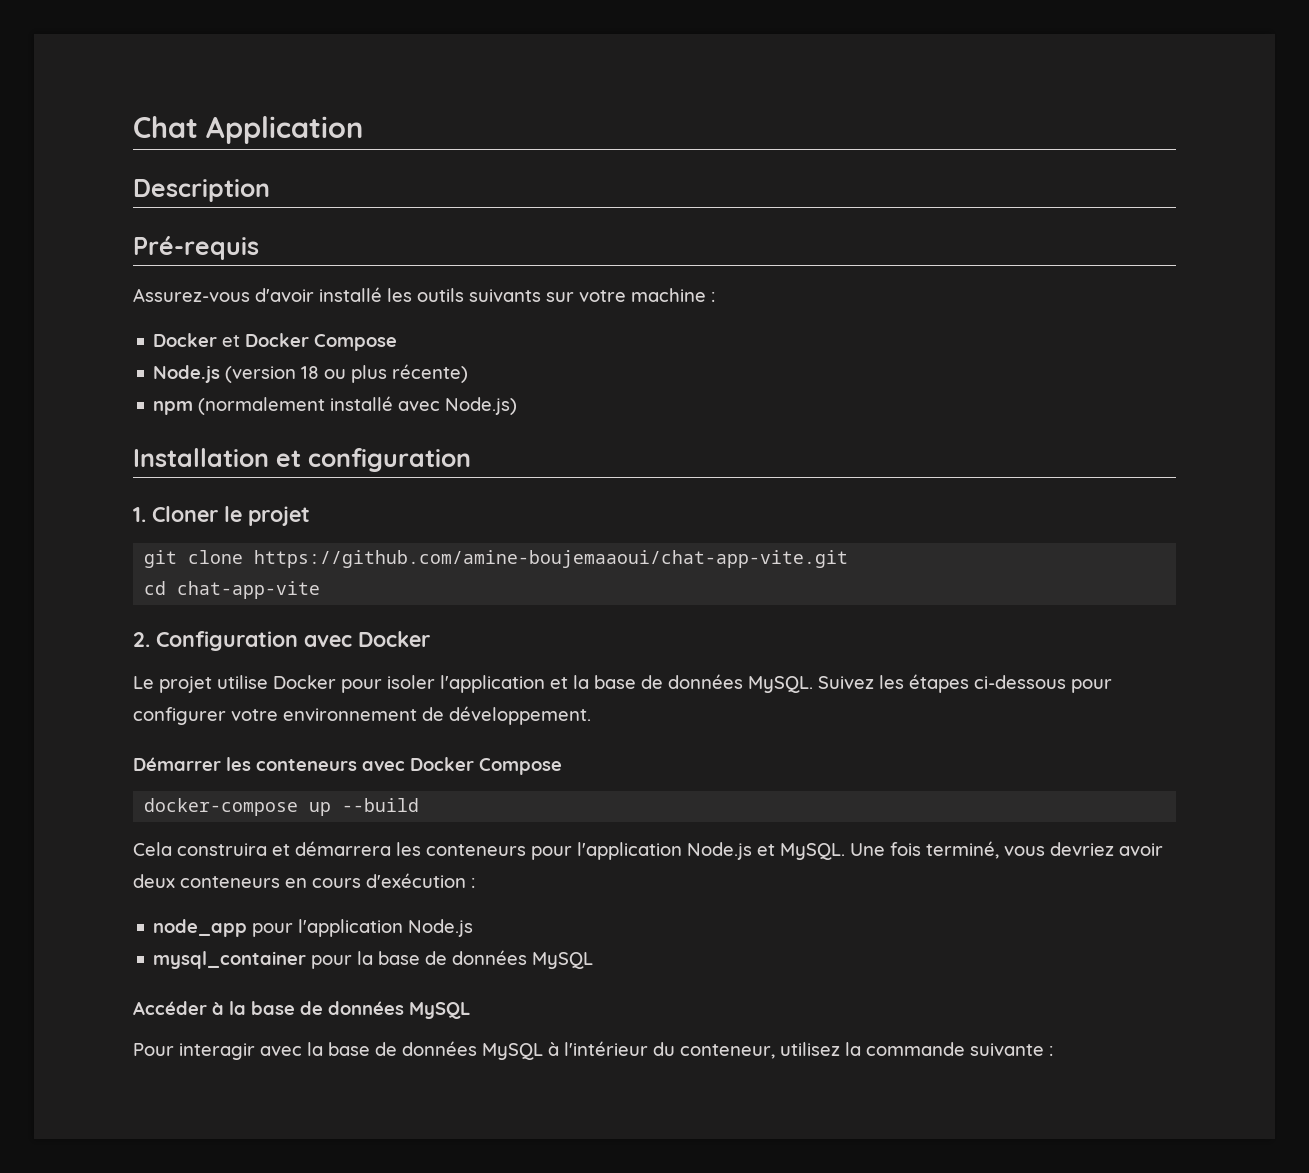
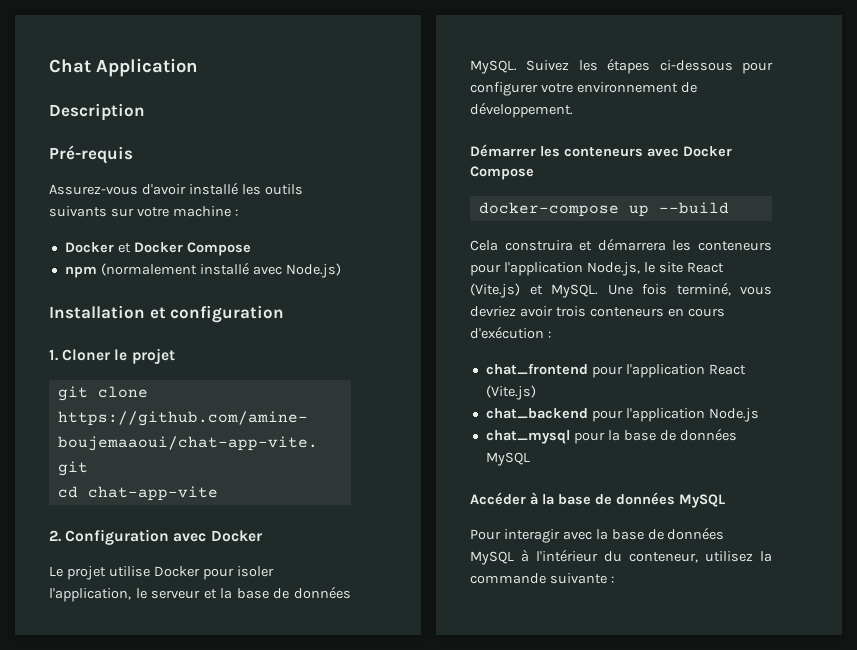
[153,364,469,383] // Node.js (version 18 ou plus récente) -> (251, 249) none
[440,675,545,693] l'application -> [49,588,201,602] l'application, le serveur
[687,842,752,860] Node.js -> [586,262,724,276] [470,283,520,298] Node.js, le site React (Vite.js)
[133,874,175,888] deux -> [555,306,586,317] trois
[153,919,248,937] node_app -> [485,363,746,378] [485,385,536,400] [485,408,588,419] chat_frontend pour l'application React (Vite.js) // chat_backend
[153,951,307,969] mysql_container -> [485,430,570,444] chat_mysql

